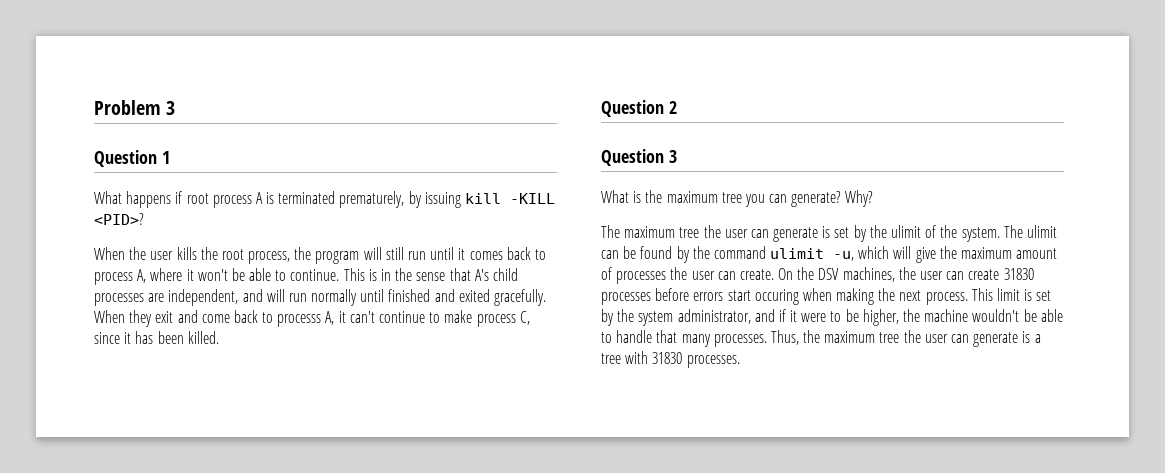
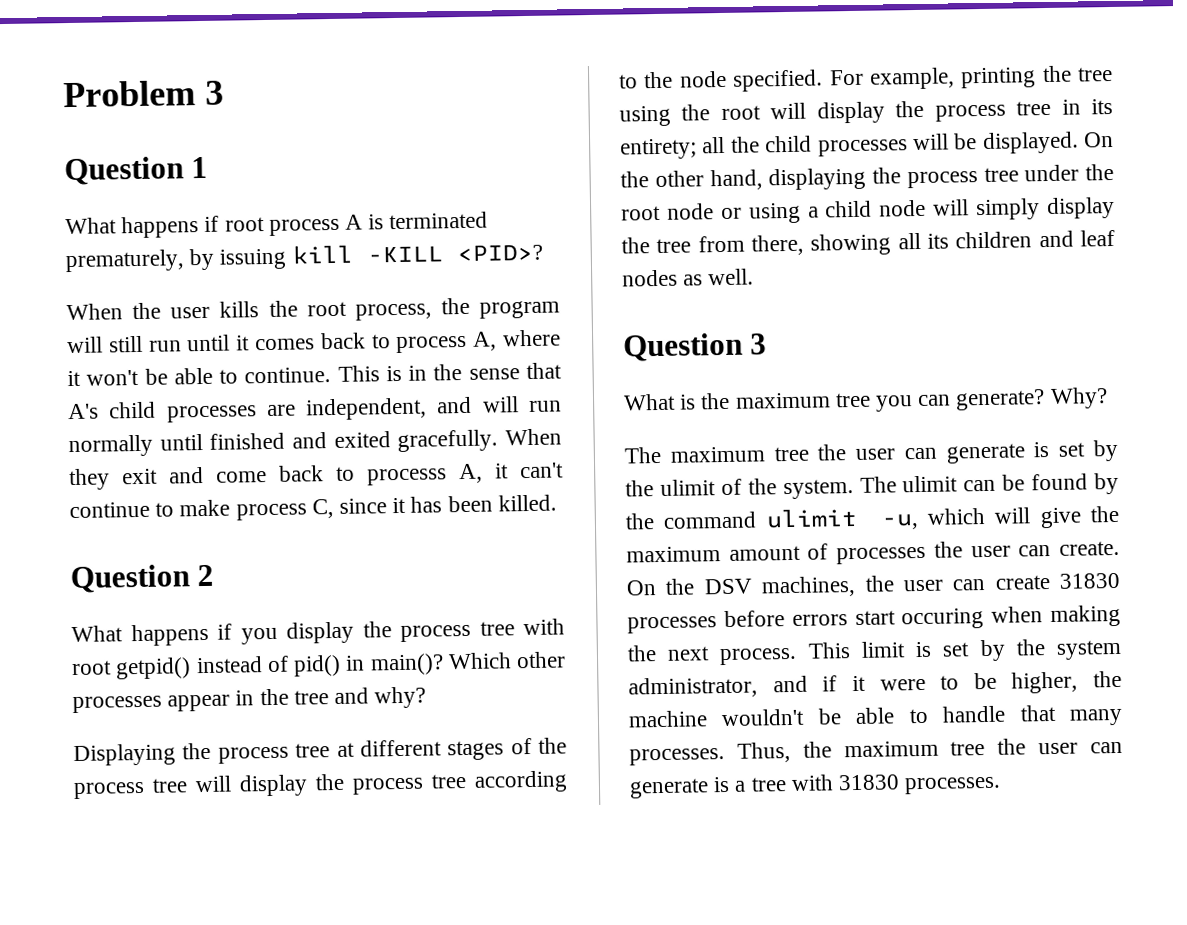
(677, 107) none -> [71,618,565,647] [71,651,566,680] [72,686,427,714] [73,737,567,767] [73,770,568,800] [619,65,1113,92] [619,98,1113,127] [620,131,1114,160] [620,163,1114,191] [621,196,1115,224] [621,229,1115,256] [622,268,755,287] // What happens if you display the process tree with root getpid() instead of pid() in main()? Which other processes appear in the tree and why? // Displaying the process tree at different stages of the process tree will display the process tree according to the node specified. For example, printing the tree using the root will display the process tree in its entirety; all the child processes will be displayed. On the other hand, displaying the process tree under the root node or using a child node will simply display the tree from there, showing all its children and leaf nodes as well.

